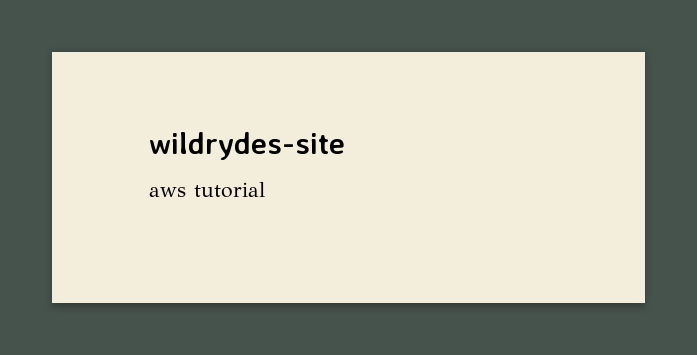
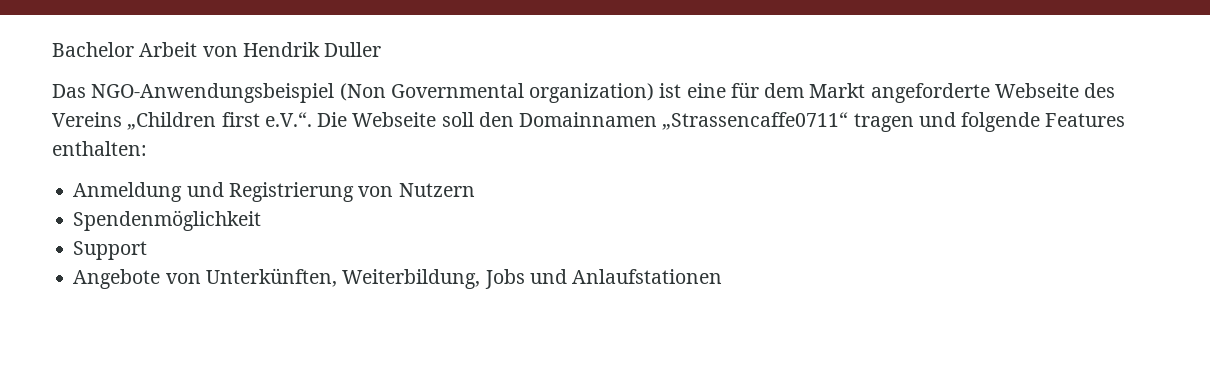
[149,132,345,160] [149,182,265,198] wildrydes-site // aws tutorial -> [52,42,382,57] [52,82,1116,103] [52,112,1126,132] [52,141,147,156] [73,182,475,202] [73,210,262,231] [73,241,148,260] [73,268,723,289] Bachelor Arbeit von Hendrik Duller // Das NGO-Anwendungsbeispiel (Non Governmental organization) ist eine für dem Markt angeforderte Webseite des Vereins „Children first e.V.“. Die Webseite soll den Domainnamen „Strassencaffe0711“ tragen und folgende Features enthalten: // Anmeldung und Registrierung von Nutzern // Spendenmöglichkeit // Support // Angebote von Unterkünften, Weiterbildung, Jobs und Anlaufstationen

